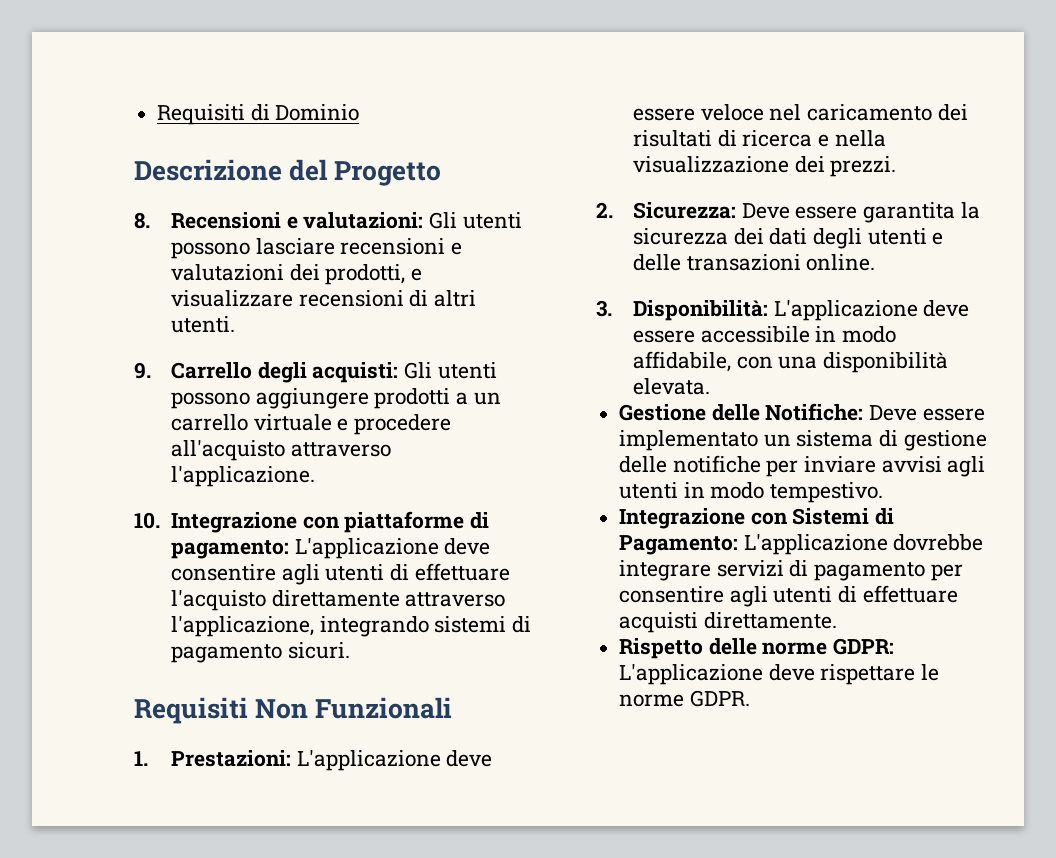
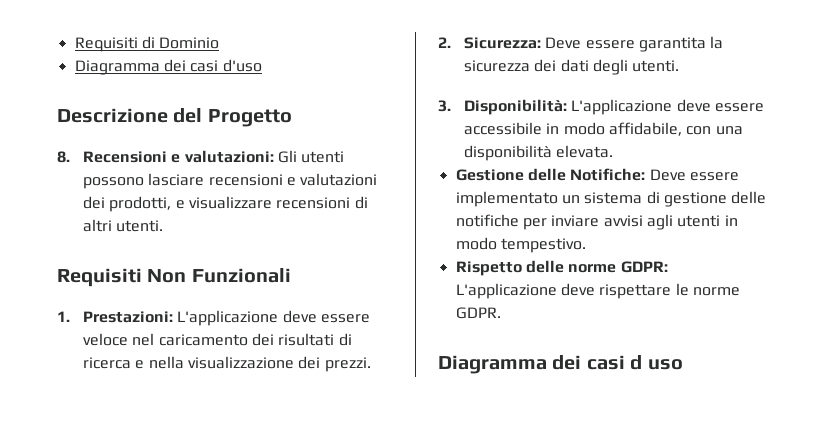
(360, 112) none -> [74,59,262,75] // Diagramma dei casi d'uso
[134,362,497,383] [170,388,501,409] [170,414,451,435] [170,440,391,461] [170,466,315,487] [134,511,489,533] [170,538,491,559] [170,563,510,585] [170,590,506,611] [170,616,531,637] [170,642,350,663] // 9. Carrello degli acquisti: Gli utenti possono aggiungere prodotti a un carrello virtuale e procedere all'acquisto attraverso l'applicazione. // 10. Integrazione con piattaforme di pagamento: L'applicazione deve consentire agli utenti di effettuare l'acquisto direttamente attraverso l'applicazione, integrando sistemi di pagamento sicuri. -> (164, 226) none
[867,228,944,245] [632,254,876,271] utenti e delle transazioni online. -> [632,60,680,72] utenti.
[619,508,895,529] [619,534,984,555] [619,560,963,581] [619,585,958,607] [619,612,837,633] // Integrazione con Sistemi di Pagamento: L'applicazione dovrebbe integrare servizi di pagamento per consentire agli utenti di effettuare acquisti direttamente. -> (586, 245) none
(750, 698) none -> [438,355,683,374] // Diagramma dei casi d uso

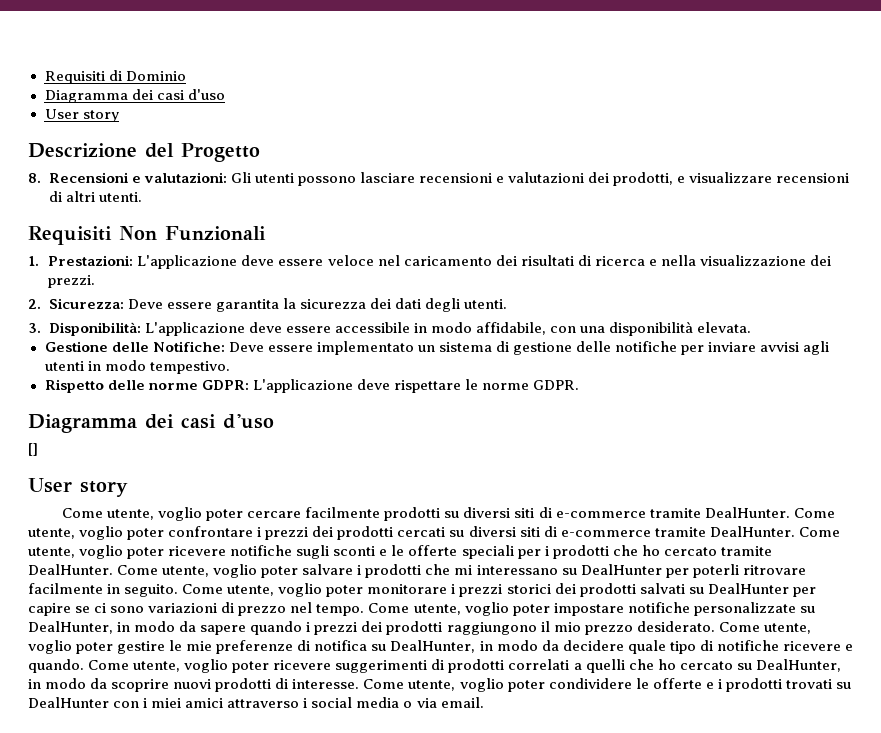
(262, 65) none -> [44,109,119,122] // User story
[630,355,683,370] d uso -> [223,414,274,429] [28,443,38,456] [28,478,128,497] [62,507,835,521] [28,526,840,540] [28,545,772,559] [28,564,806,578] [28,583,816,597] [28,602,815,616] [28,621,811,635] [28,640,853,654] [28,659,841,673] [28,678,851,692] [28,697,484,708] d'uso // [] // User story // Come utente, voglio poter cercare facilmente prodotti su diversi siti di e-commerce tramite DealHunter. Come utente, voglio poter confrontare i prezzi dei prodotti cercati su diversi siti di e-commerce tramite DealHunter. Come utente, voglio poter ricevere notifiche sugli sconti e le offerte speciali per i prodotti che ho cercato tramite DealHunter. Come utente, voglio poter salvare i prodotti che mi interessano su DealHunter per poterli ritrovare facilmente in seguito. Come utente, voglio poter monitorare i prezzi storici dei prodotti salvati su DealHunter per capire se ci sono variazioni di prezzo nel tempo. Come utente, voglio poter impostare notifiche personalizzate su DealHunter, in modo da sapere quando i prezzi dei prodotti raggiungono il mio prezzo desiderato. Come utente, voglio poter gestire le mie preferenze di notifica su DealHunter, in modo da decidere quale tipo di notifiche ricevere e quando. Come utente, voglio poter ricevere suggerimenti di prodotti correlati a quelli che ho cercato su DealHunter, in modo da scoprire nuovi prodotti di interesse. Come utente, voglio poter condividere le offerte e i prodotti trovati su DealHunter con i miei amici attraverso i social media o via email.

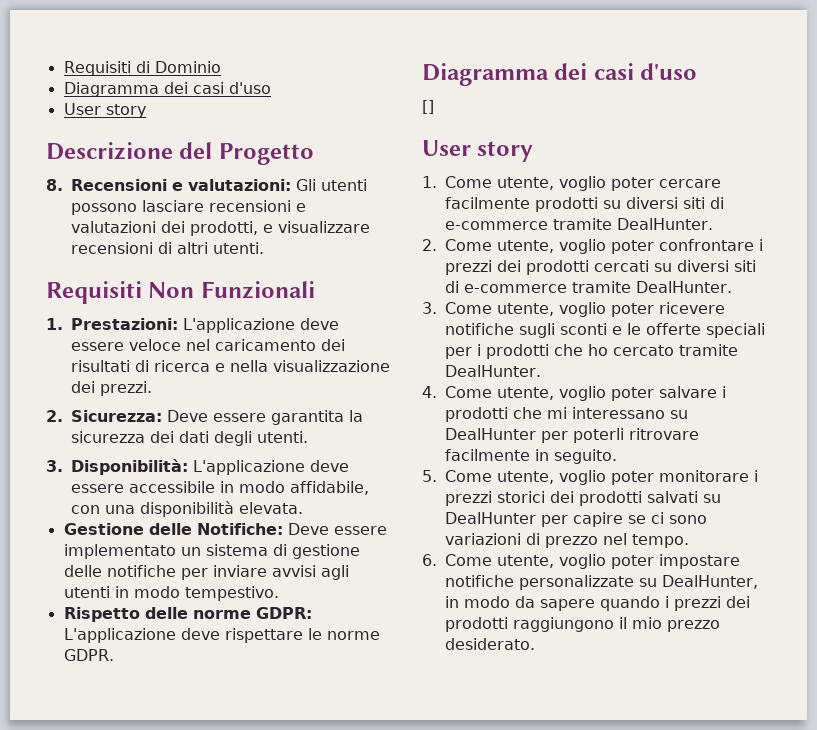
(128, 489) none -> [422,176,437,188] 1.
(790, 512) none -> [422,239,437,251] // 2.
(795, 531) none -> [422,302,437,314] // 3.
(113, 569) none -> [422,386,437,398] // 4.
(179, 590) none -> [422,470,437,482] // 5.
(365, 610) none -> [422,554,437,566] // 6.
[718,622,811,634] [28,640,853,654] [28,659,841,673] [28,678,851,692] [28,697,484,708] Come utente, voglio poter gestire le mie preferenze di notifica su DealHunter, in modo da decidere quale tipo di notifiche ricevere e quando. Come utente, voglio poter ricevere suggerimenti di prodotti correlati a quelli che ho cercato su DealHunter, in modo da scoprire nuovi prodotti di interesse. Come utente, voglio poter condividere le offerte e i prodotti trovati su DealHunter con i miei amici attraverso i social media o via email. -> (535, 644) none

